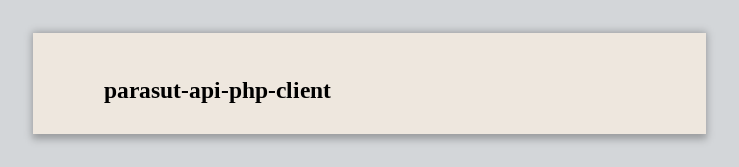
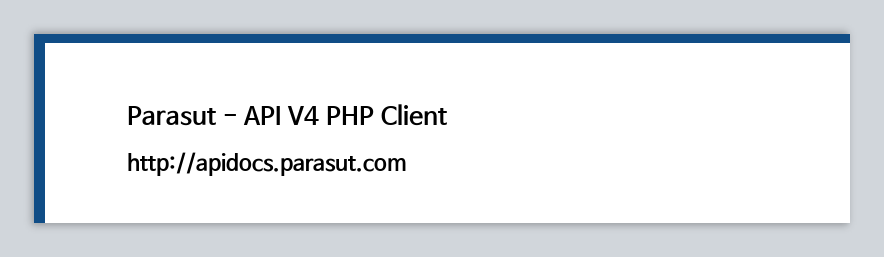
[104,82,331,103] parasut-api-php-client -> [127,104,447,126] [127,152,407,176] Parasut - API V4 PHP Client // http://apidocs.parasut.com

